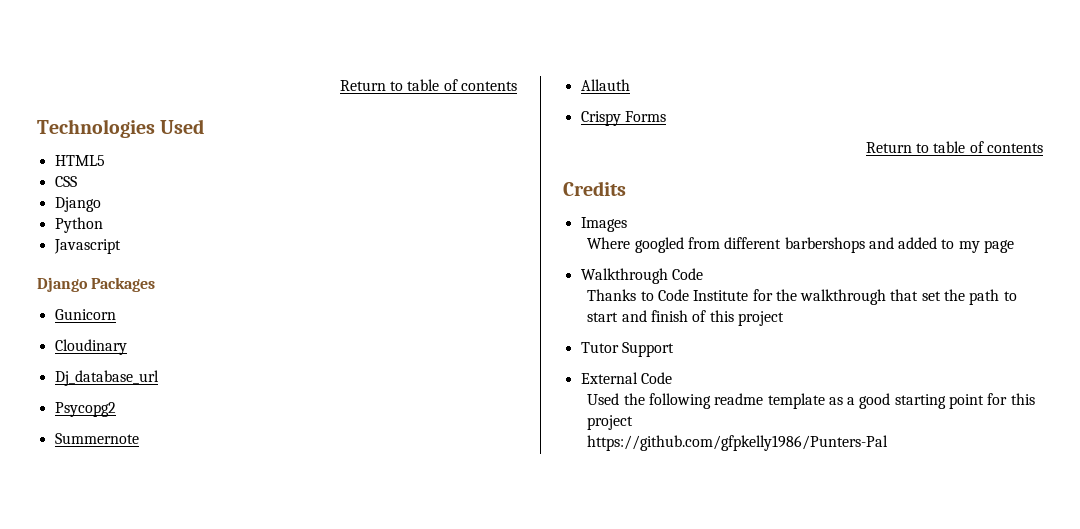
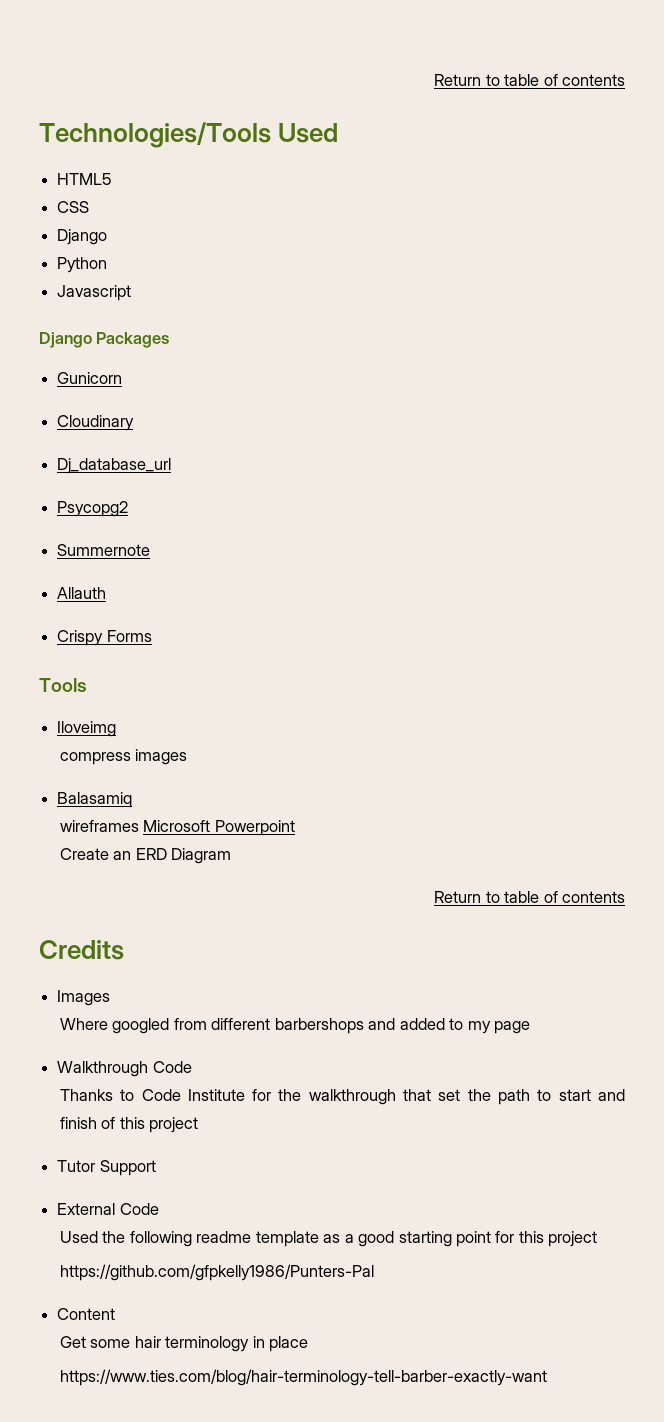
[339,79,517,91] [37,119,155,138] Return to table of contents // Technologies -> [434,74,625,86] [39,122,271,148] Return to table of contents // Technologies/Tools
(666, 116) none -> [39,678,87,692] [57,721,117,737] [59,749,188,765] [57,792,133,808] [59,820,295,836] [59,848,232,864] // Tools // Iloveimg // compress images // Balasamiq // wireframes Microsoft Powerpoint // Create an ERD Diagram
(889, 443) none -> [57,1308,116,1320] [59,1336,309,1352] [59,1369,547,1386] // Content // Get some hair terminology in place // https://www.ties.com/blog/hair-terminology-tell-barber-exactly-want

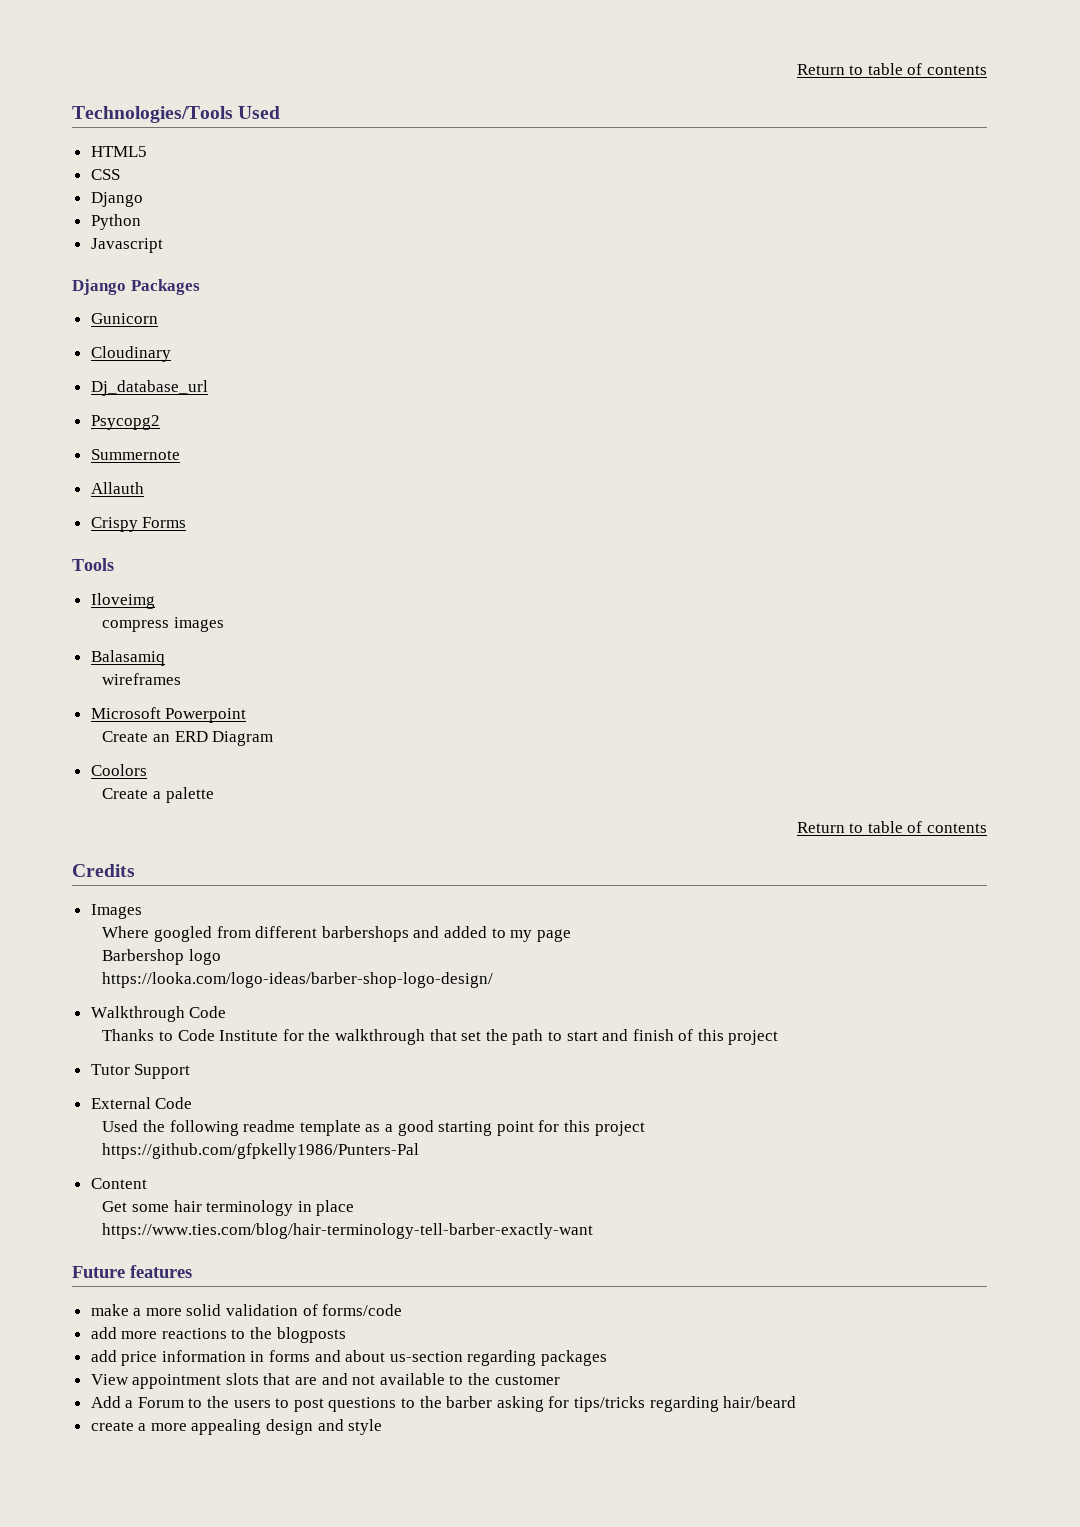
(139, 826) none -> (182, 679) //
(232, 856) none -> [90,764,147,776] [102,787,214,803] // Coolors // Create a palette
(530, 1027) none -> [102,949,222,965] [102,972,494,988] // Barbershop logo // https://looka.com/logo-ideas/barber-shop-logo-design/
(547, 1377) none -> [72,1265,192,1278] [90,1304,403,1316] [90,1327,346,1343] [90,1350,608,1366] [90,1373,560,1389] [90,1396,797,1412] [90,1419,383,1435] // Future features // make a more solid validation of forms/code // add more reactions to the blogposts // add price information in forms and about us-section regarding packages // View appointment slots that are and not available to the customer // Add a Forum to the users to post questions to the barber asking for tips/tricks regarding hair/beard // create a more appealing design and style

